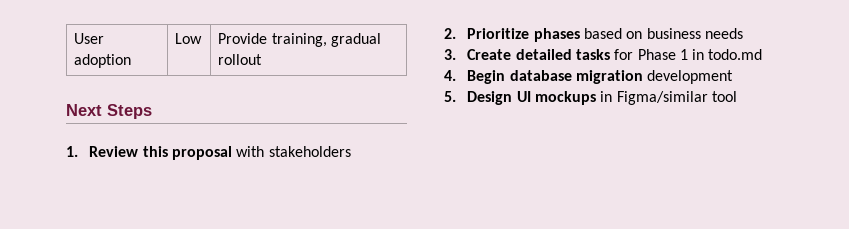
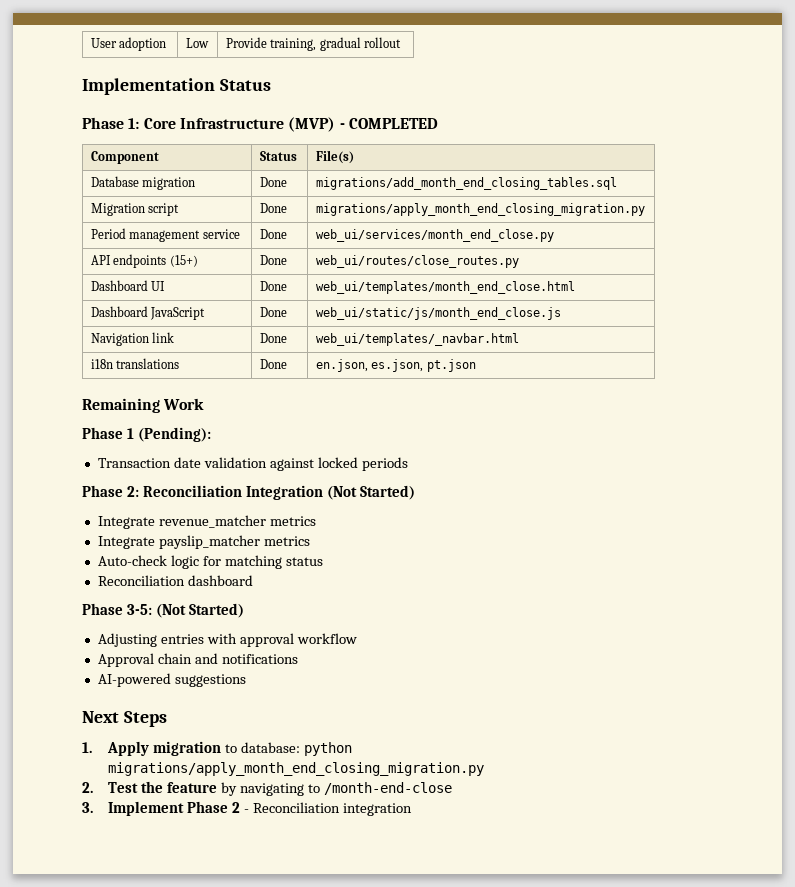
[66,104,152,119] [66,146,351,160] [444,28,743,42] [444,49,763,60] [444,70,734,84] [444,91,737,105] Next Steps // 1. Review this proposal with stakeholders // 2. Prioritize phases based on business needs // 3. Create detailed tasks for Phase 1 in todo.md // 4. Begin database migration development // 5. Design UI mockups in Figma/similar tool -> [82,78,271,95] [82,117,438,132] [90,151,159,164] [259,151,297,161] [315,150,354,164] [90,176,196,190] [259,177,287,187] [315,177,617,190] [90,203,180,216] [259,203,287,213] [315,203,645,216] [90,228,240,242] [259,229,287,239] [315,229,554,242] [90,254,198,268] [259,255,287,265] [315,255,519,268] [90,280,166,291] [259,281,287,291] [315,281,575,294] [90,306,206,320] [259,307,287,317] [315,307,561,320] [90,332,175,346] [259,333,287,343] [315,333,519,346] [90,358,180,369] [259,359,287,369] [315,359,476,372] [82,398,205,413] [82,427,211,442] [97,457,408,471] [82,485,415,500] [97,515,316,529] [97,535,310,549] [97,555,323,569] [97,575,253,586] [82,603,244,618] [97,633,357,647] [97,653,298,667] [97,673,246,687] [82,711,167,727] [82,741,353,756] [108,762,485,776] [82,781,452,796] [82,801,412,816] Implementation Status // Phase 1: Core Infrastructure (MVP) - COMPLETED // Component | Status | File(s) // Database migration | Done | migrations/add_month_end_closing_tables.sql // Migration script | Done | migrations/apply_month_end_closing_migration.py // Period management service | Done | web_ui/services/month_end_close.py // API endpoints (15+) | Done | web_ui/routes/close_routes.py // Dashboard UI | Done | web_ui/templates/month_end_close.html // Dashboard JavaScript | Done | web_ui/static/js/month_end_close.js // Navigation link | Done | web_ui/templates/_navbar.html // i18n translations | Done | en.json, es.json, pt.json // Remaining Work // Phase 1 (Pending): // Transaction date validation against locked periods // Phase 2: Reconciliation Integration (Not Started) // Integrate revenue_matcher metrics // Integrate payslip_matcher metrics // Auto-check logic for matching status // Reconciliation dashboard // Phase 3-5: (Not Started) // Adjusting entries with approval workflow // Approval chain and notifications // AI-powered suggestions // Next Steps // 1. Apply migration to database: python migrations/apply_month_end_closing_migration.py // 2. Test the feature by navigating to /month-end-close // 3. Implement Phase 2 - Reconciliation integration

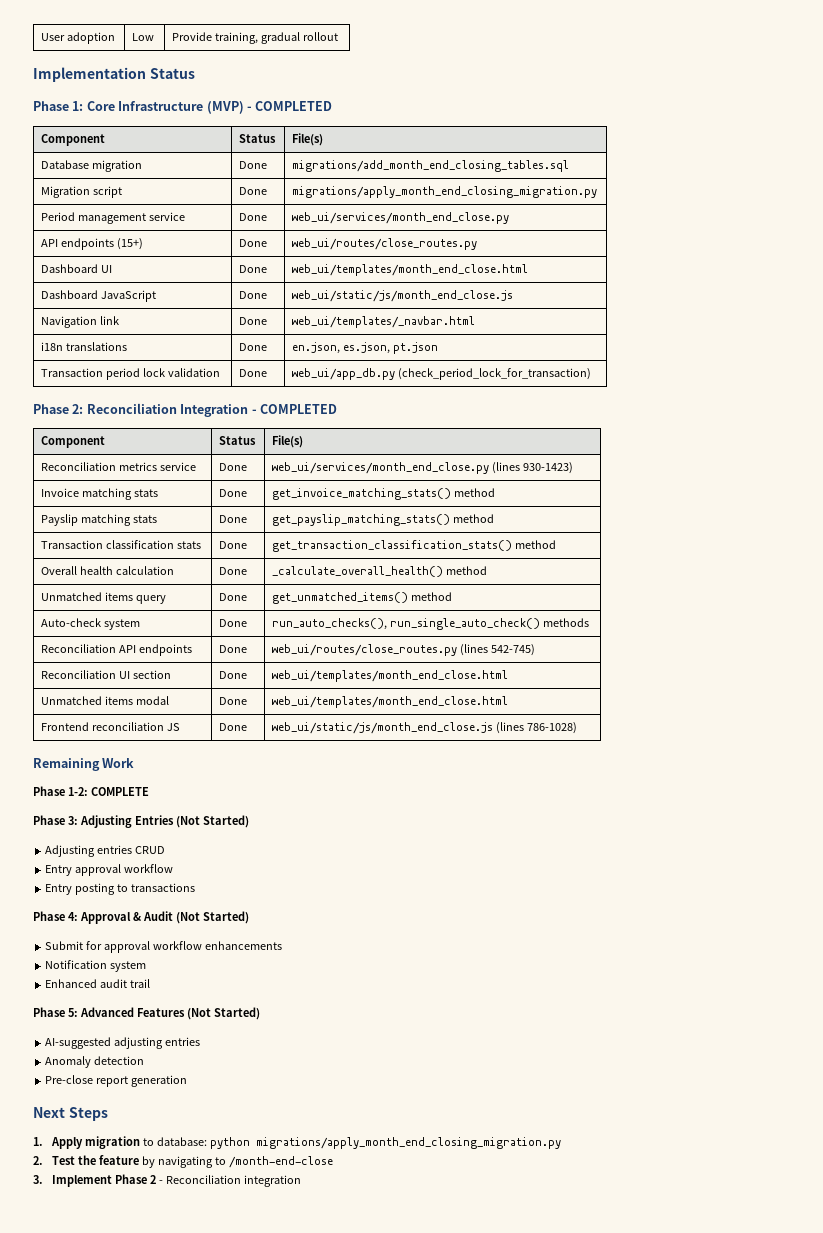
[82,398,205,413] [82,427,211,442] [97,457,408,471] [82,485,415,500] [97,515,316,529] [97,535,310,549] [97,555,323,569] [97,575,253,586] [82,603,152,615] // Remaining Work // Phase 1 (Pending): // Transaction date validation against locked periods // Phase 2: Reconciliation Integration (Not Started) // Integrate revenue_matcher metrics // Integrate payslip_matcher metrics // Auto-check logic for matching status // Reconciliation dashboard // Phase 3-5: -> [41,368,220,380] [239,369,268,377] [292,368,592,380] [33,403,337,417] [41,436,106,448] [219,436,257,445] [272,435,304,448] [41,462,196,471] [219,463,248,471] [272,462,573,474] [41,488,158,500] [219,489,248,497] [272,488,496,500] [41,514,157,526] [219,515,248,523] [272,514,495,526] [41,540,201,549] [219,541,248,549] [272,540,557,552] [41,566,174,575] [219,567,248,575] [272,566,488,577] [41,592,166,604] [219,593,248,601] [272,592,453,604] [41,618,141,630] [219,619,248,627] [272,618,589,630] [41,644,192,656] [219,645,248,653] [272,644,535,656] [41,670,171,679] [219,671,248,679] [272,670,509,682] [41,696,169,705] [219,697,248,705] [272,696,509,708] [41,722,180,731] [219,723,248,731] [272,722,577,734] [33,758,135,771] [33,786,149,796] [33,815,174,828] // Transaction period lock validation | Done | web_ui/app_db.py (check_period_lock_for_transaction) // Phase 2: Reconciliation Integration - COMPLETED // Component | Status | File(s) // Reconciliation metrics service | Done | web_ui/services/month_end_close.py (lines 930-1423) // Invoice matching stats | Done | get_invoice_matching_stats() method // Payslip matching stats | Done | get_payslip_matching_stats() method // Transaction classification stats | Done | get_transaction_classification_stats() method // Overall health calculation | Done | _calculate_overall_health() method // Unmatched items query | Done | get_unmatched_items() method // Auto-check system | Done | run_auto_checks(), run_single_auto_check() methods // Reconciliation API endpoints | Done | web_ui/routes/close_routes.py (lines 542-745) // Reconciliation UI section | Done | web_ui/templates/month_end_close.html // Unmatched items modal | Done | web_ui/templates/month_end_close.html // Frontend reconciliation JS | Done | web_ui/static/js/month_end_close.js (lines 786-1028) // Remaining Work // Phase 1-2: COMPLETE // Phase 3: Adjusting Entries
[206,633,237,644] with -> [135,846,166,854] [45,865,73,876] CRUD // Entry
[97,653,298,667] [97,673,246,687] Approval chain and notifications // AI-powered suggestions -> [45,883,196,895] [33,911,249,924] [45,941,282,953] [45,960,147,972] [45,979,151,988] [33,1007,260,1020] [45,1037,201,1049] [45,1056,145,1068] [45,1075,188,1087] Entry posting to transactions // Phase 4: Approval & Audit (Not Started) // Submit for approval workflow enhancements // Notification system // Enhanced audit trail // Phase 5: Advanced Features (Not Started) // AI-suggested adjusting entries // Anomaly detection // Pre-close report generation

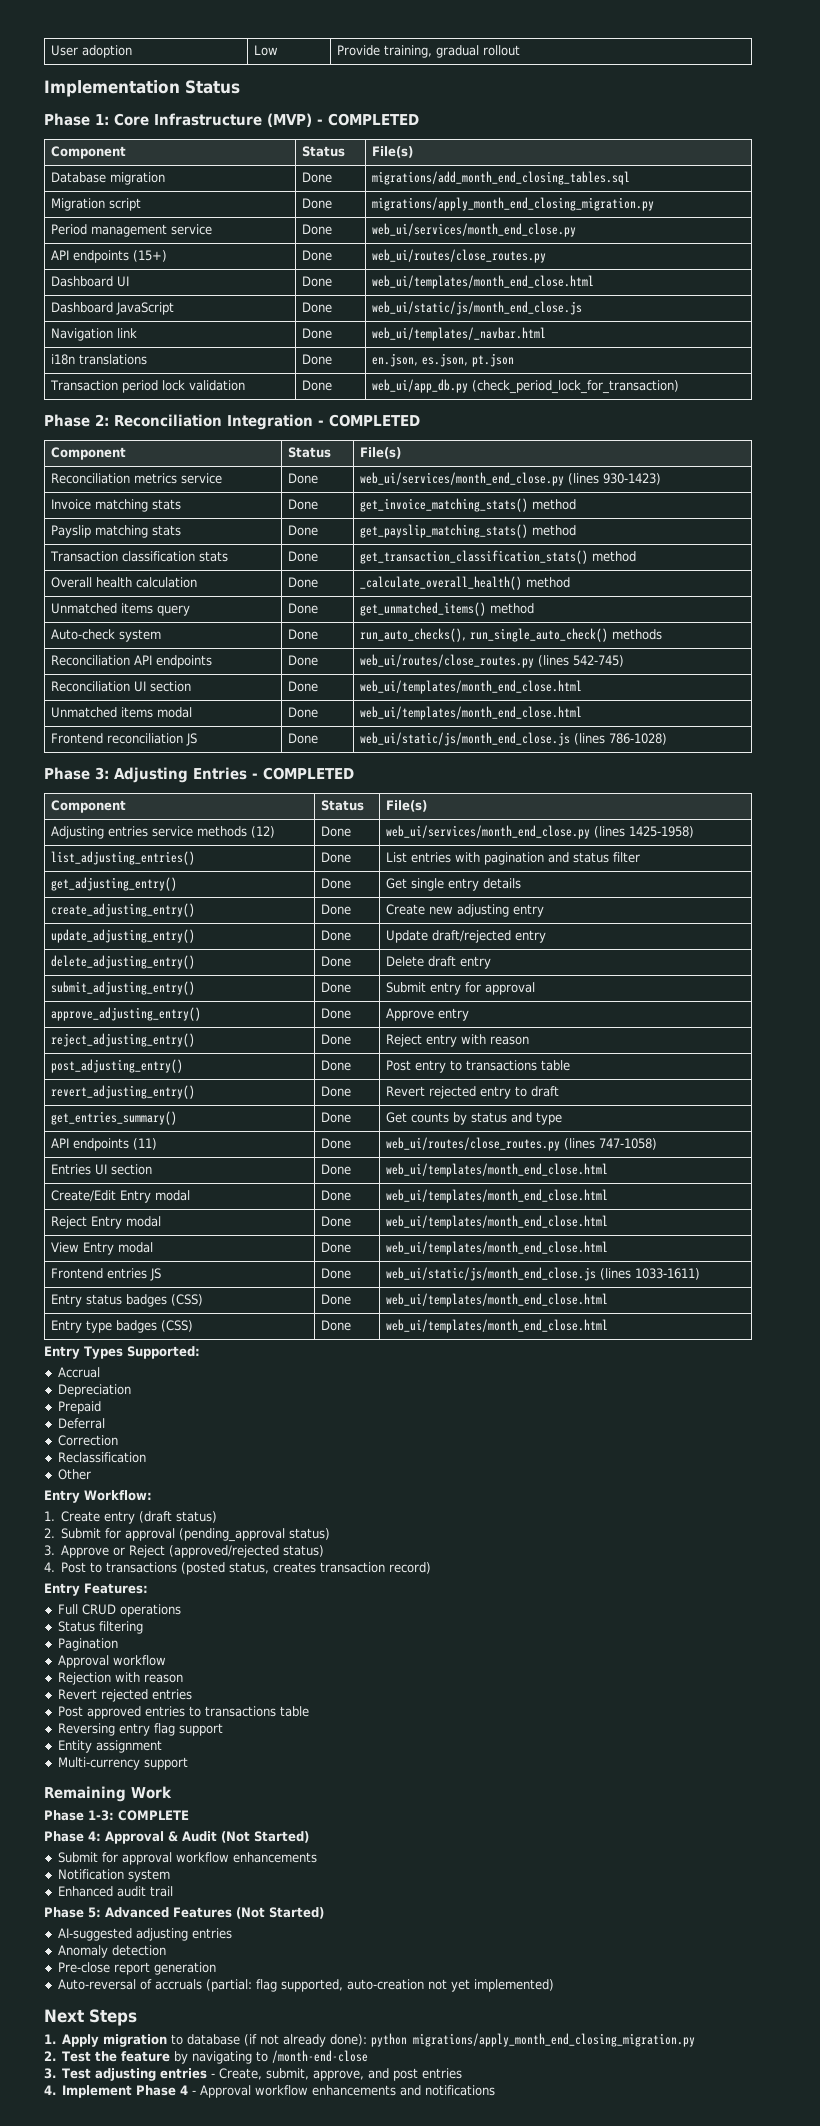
(577, 728) none -> [44,767,354,783] [51,800,127,813] [321,800,365,811] [386,800,428,812] [51,826,276,839] [321,826,352,837] [386,825,695,839] [51,851,196,865] [321,852,352,863] [386,852,641,865] [51,877,178,891] [321,878,352,889] [386,878,522,891] [51,903,196,917] [321,904,352,915] [386,904,545,917] [51,929,196,943] [321,930,352,941] [386,930,547,943] [51,955,196,969] [321,956,352,967] [386,956,492,969] [51,981,196,995] [321,982,352,993] [386,982,536,995] [51,1007,202,1021] [321,1008,352,1019] [386,1008,470,1021] [51,1033,196,1047] [321,1034,352,1045] [386,1034,530,1047] [51,1059,184,1073] [321,1060,352,1071] [386,1060,571,1073] [51,1085,196,1099] [321,1086,352,1097] [386,1086,560,1099] [51,1111,178,1125] [321,1112,352,1123] [386,1112,563,1125] [51,1138,158,1151] [321,1138,352,1149] [386,1137,658,1151] [51,1164,153,1175] [321,1164,352,1175] [386,1163,609,1177] [51,1190,191,1203] [321,1190,352,1201] [386,1189,609,1203] [51,1216,162,1229] [321,1216,352,1227] [386,1215,609,1229] [51,1242,154,1255] [321,1242,352,1253] [386,1241,609,1255] [51,1268,162,1281] [321,1268,352,1279] [386,1267,701,1281] [51,1294,204,1307] [321,1294,352,1305] [386,1293,609,1307] [51,1320,194,1333] [321,1320,352,1331] [386,1319,609,1333] [44,1346,200,1359] [57,1367,100,1378] [57,1384,131,1397] [57,1401,101,1414] [57,1418,105,1429] [57,1435,118,1446] [57,1452,146,1463] [57,1469,91,1480] [44,1490,152,1503] [44,1511,218,1524] [44,1528,331,1542] [44,1545,325,1558] [44,1562,432,1575] [44,1583,148,1596] [57,1604,181,1617] [57,1621,143,1634] [57,1638,118,1651] [57,1655,166,1668] [57,1672,183,1685] [57,1689,192,1702] [57,1706,309,1719] [57,1723,223,1736] [57,1740,162,1753] [57,1757,188,1770] // Phase 3: Adjusting Entries - COMPLETED // Component | Status | File(s) // Adjusting entries service methods (12) | Done | web_ui/services/month_end_close.py (lines 1425-1958) // list_adjusting_entries() | Done | List entries with pagination and status filter // get_adjusting_entry() | Done | Get single entry details // create_adjusting_entry() | Done | Create new adjusting entry // update_adjusting_entry() | Done | Update draft/rejected entry // delete_adjusting_entry() | Done | Delete draft entry // submit_adjusting_entry() | Done | Submit entry for approval // approve_adjusting_entry() | Done | Approve entry // reject_adjusting_entry() | Done | Reject entry with reason // post_adjusting_entry() | Done | Post entry to transactions table // revert_adjusting_entry() | Done | Revert rejected entry to draft // get_entries_summary() | Done | Get counts by status and type // API endpoints (11) | Done | web_ui/routes/close_routes.py (lines 747-1058) // Entries UI section | Done | web_ui/templates/month_end_close.html // Create/Edit Entry modal | Done | web_ui/templates/month_end_close.html // Reject Entry modal | Done | web_ui/templates/month_end_close.html // View Entry modal | Done | web_ui/templates/month_end_close.html // Frontend entries JS | Done | web_ui/static/js/month_end_close.js (lines 1033-1611) // Entry status badges (CSS) | Done | web_ui/templates/month_end_close.html // Entry type badges (CSS) | Done | web_ui/templates/month_end_close.html // Entry Types Supported: // Accrual // Depreciation // Prepaid // Deferral // Correction // Reclassification // Other // Entry Workflow: // 1. Create entry (draft status) // 2. Submit for approval (pending_approval status) // 3. Approve or Reject (approved/rejected status) // 4. Post to transactions (posted status, creates transaction record) // Entry Features: // Full CRUD operations // Status filtering // Pagination // Approval workflow // Rejection with reason // Revert rejected entries // Post approved entries to transactions table // Reversing entry flag support // Entity assignment // Multi-currency support
[67,787,88,796] 1-2: -> [88,1810,114,1821] 1-3:
[33,815,249,828] [45,845,166,857] [45,864,174,876] [45,883,196,895] // Phase 3: Adjusting Entries (Not Started) // Adjusting entries CRUD // Entry approval workflow // Entry posting to transactions -> (189, 1815) none
(188, 1081) none -> [57,1979,554,1992] // Auto-reversal of accruals (partial: flag supported, auto-creation not yet implemented)
[157,1137,208,1146] database: -> [187,2034,368,2047] database (if not already done):
[52,1174,302,1187] Implement Phase 2 - Reconciliation integration -> [62,2068,463,2081] [44,2085,496,2098] Test adjusting entries - Create, submit, approve, and post entries // 4. Implement Phase 4 - Approval workflow enhancements and notifications

